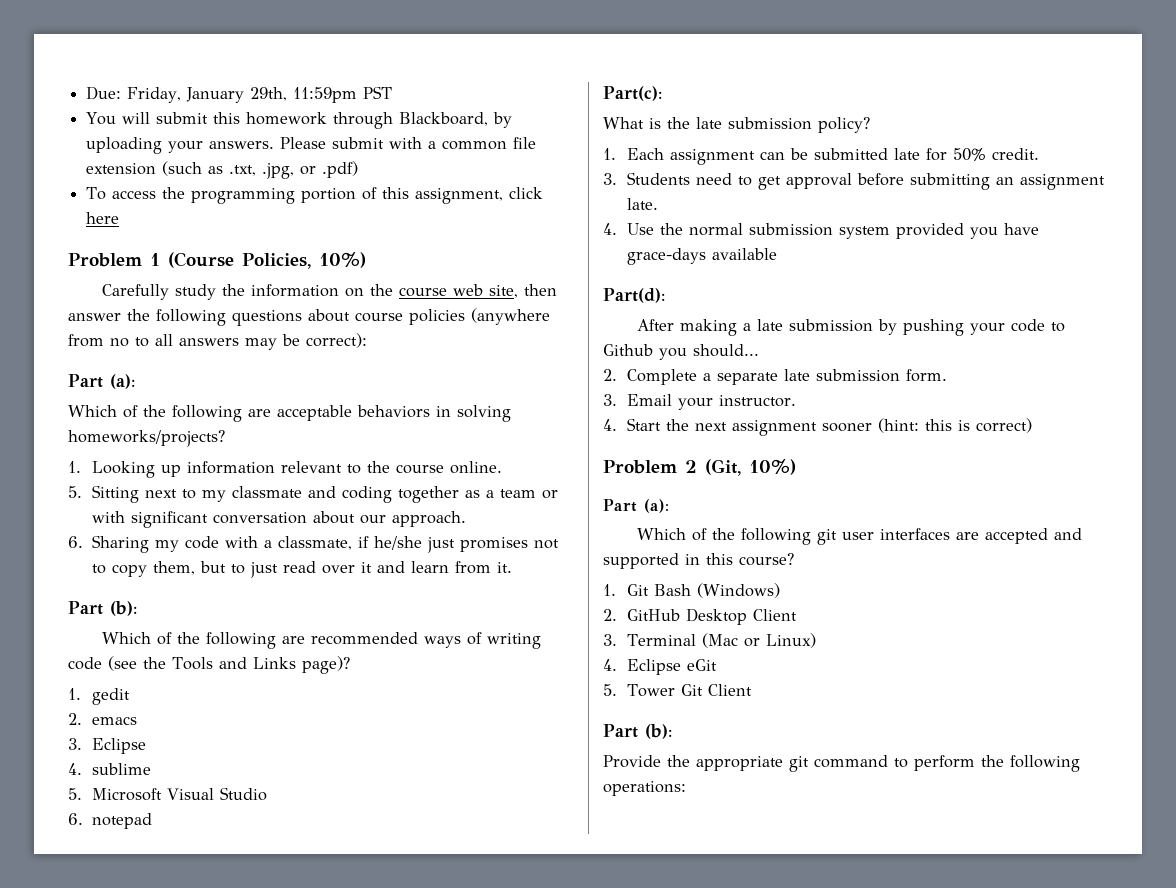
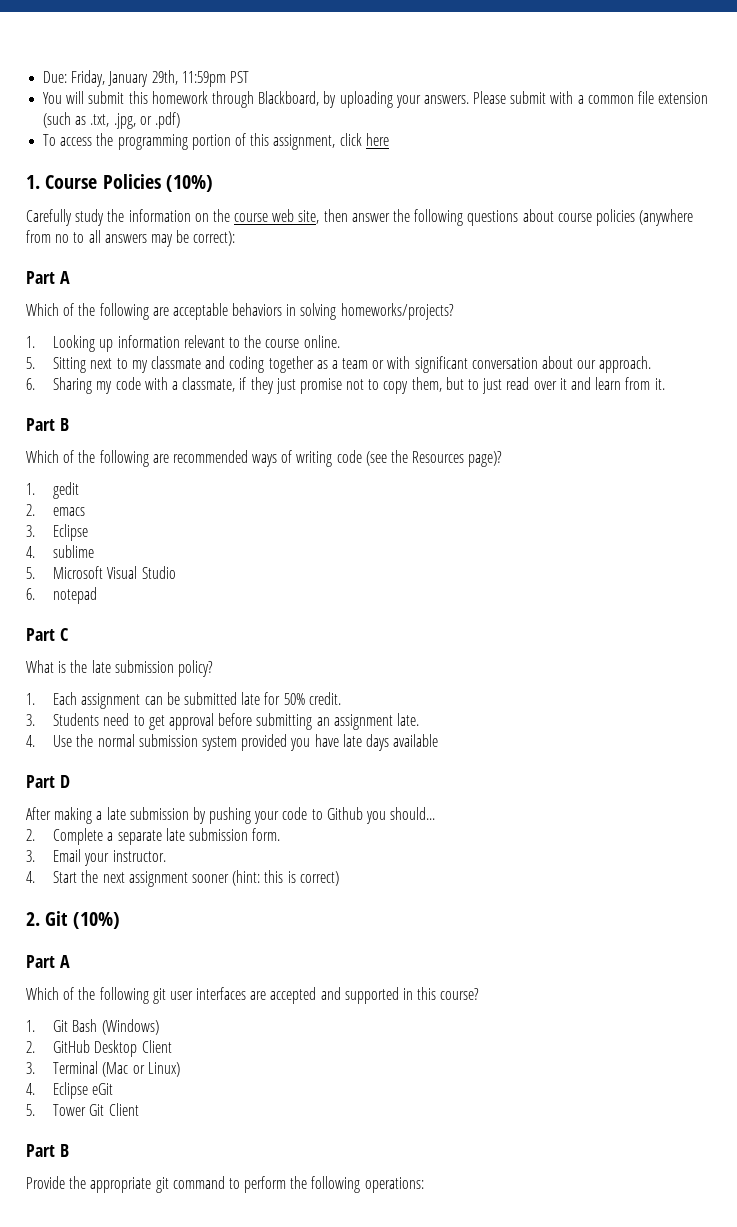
[68,252,366,269] Problem 1 (Course Policies, 10%) -> [26,174,213,192] 1. Course Policies (10%)
[110,374,135,389] (a): -> [59,271,70,284] A
[374,536,529,553] he/she just promises -> [250,377,342,394] they just promise
[110,601,137,616] (b): -> [59,418,69,431] B
[172,657,296,670] Tools and Links -> [412,451,465,463] Resources
[603,86,662,101] Part(c): -> [26,628,68,641] Part C
[627,248,707,265] grace-days -> [342,734,389,751] late days
[603,288,665,303] Part(d): -> [26,775,70,788] Part D
[603,459,796,476] [603,499,669,513] Problem 2 (Git, 10%) // Part (a): -> [26,911,120,929] [26,955,70,968] 2. Git (10%) // Part A
[645,724,672,739] (b): -> [59,1144,69,1157] B

